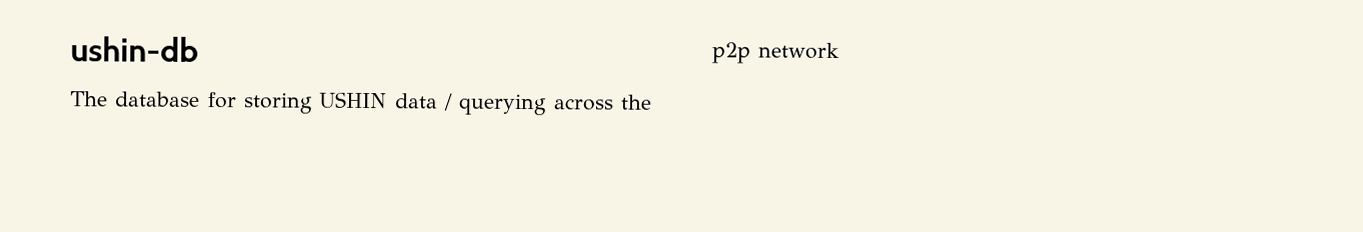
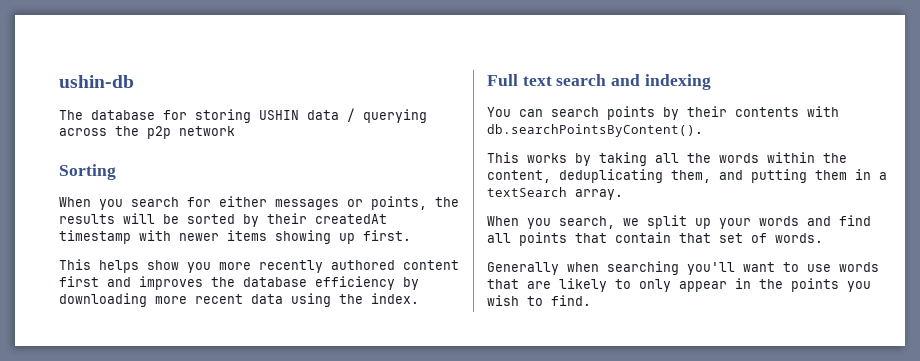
(840, 50) none -> [59,164,116,180] [59,196,459,210] [59,213,387,227] [59,230,411,244] [59,259,459,273] [59,276,419,290] [59,293,419,307] [487,74,711,90] [487,106,839,120] [487,124,703,137] [487,152,847,166] [487,169,887,183] [487,187,623,200] [487,215,871,229] [487,232,823,246] [487,261,879,275] [487,278,871,292] [487,295,591,306] // Sorting // When you search for either messages or points, the results will be sorted by their createdAt timestamp with newer items showing up first. // This helps show you more recently authored content first and improves the database efficiency by downloading more recent data using the index. // Full text search and indexing // You can search points by their contents with db.searchPointsByContent(). // This works by taking all the words within the content, deduplicating them, and putting them in a textSearch array. // When you search, we split up your words and find all points that contain that set of words. // Generally when searching you'll want to use words that are likely to only appear in the points you wish to find.

